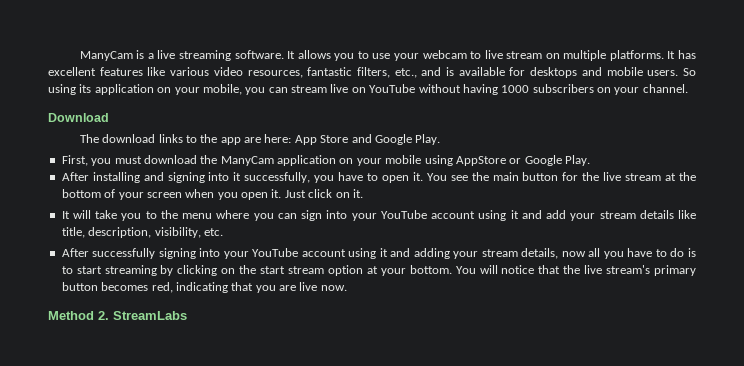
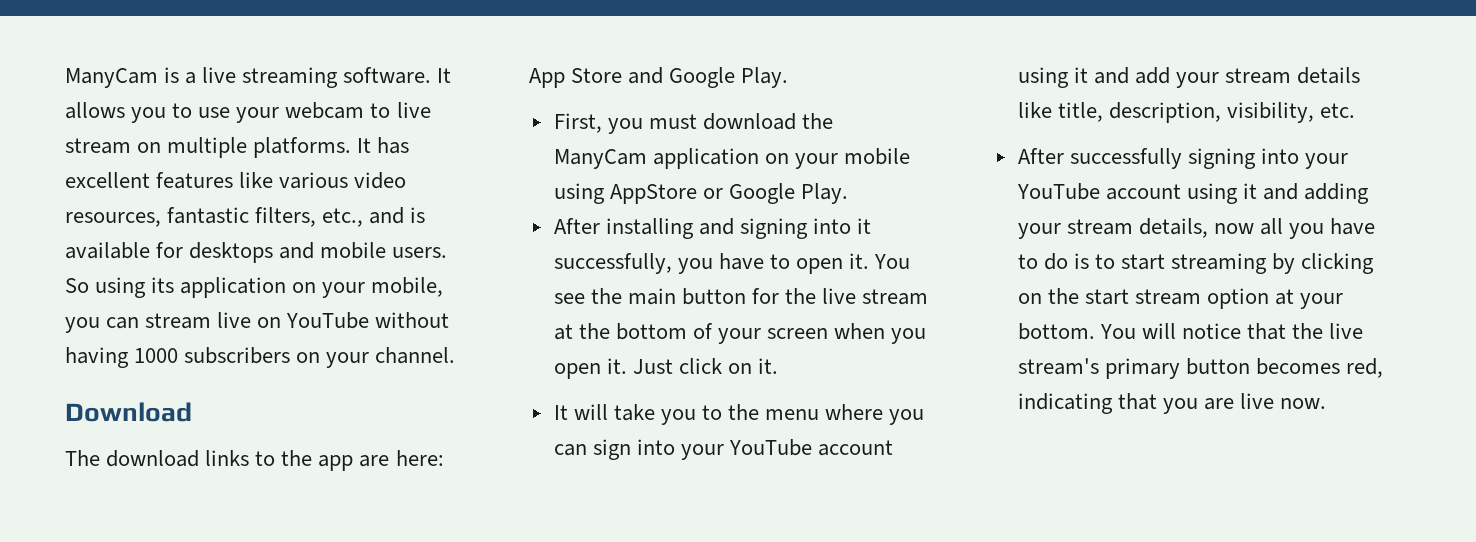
[48,311,187,320] // Method 2. StreamLabs -> (1327, 403) none

